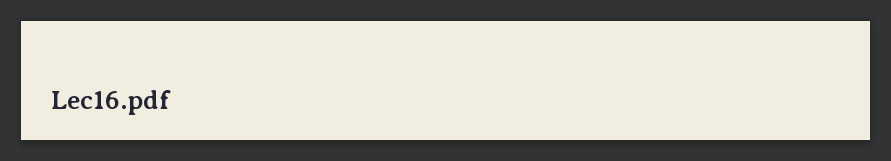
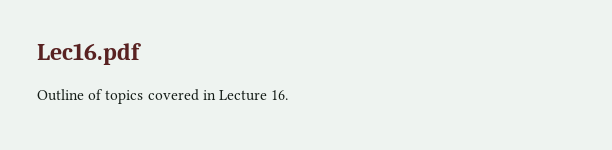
(171, 102) none -> [37,89,289,104] // Outline of topics covered in Lecture 16.

